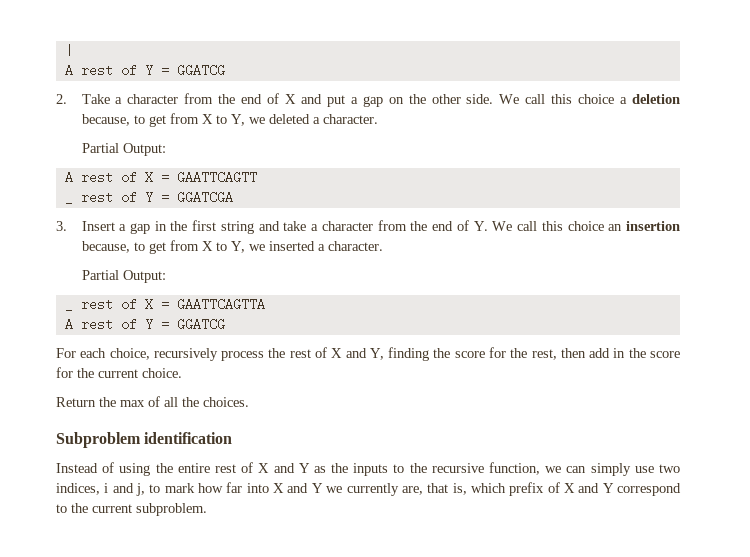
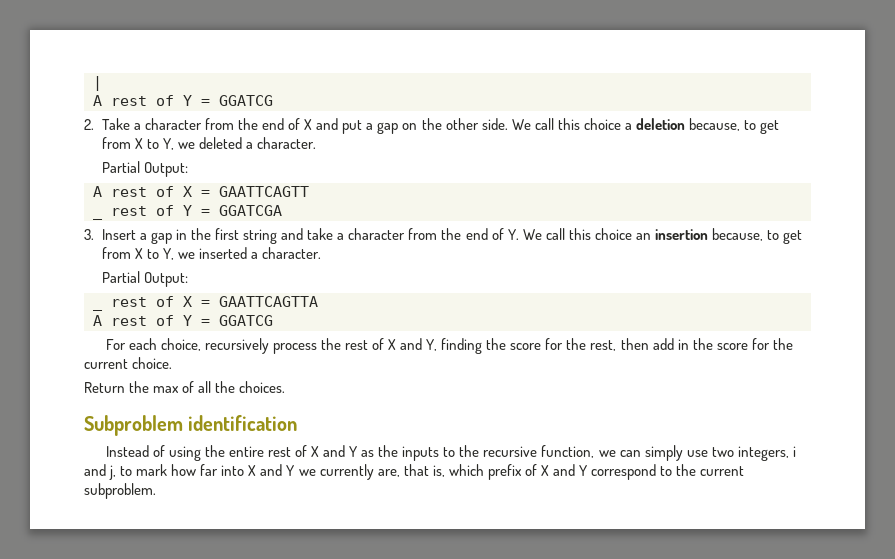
[56,483,100,495] indices, -> [737,446,789,461] integers,

